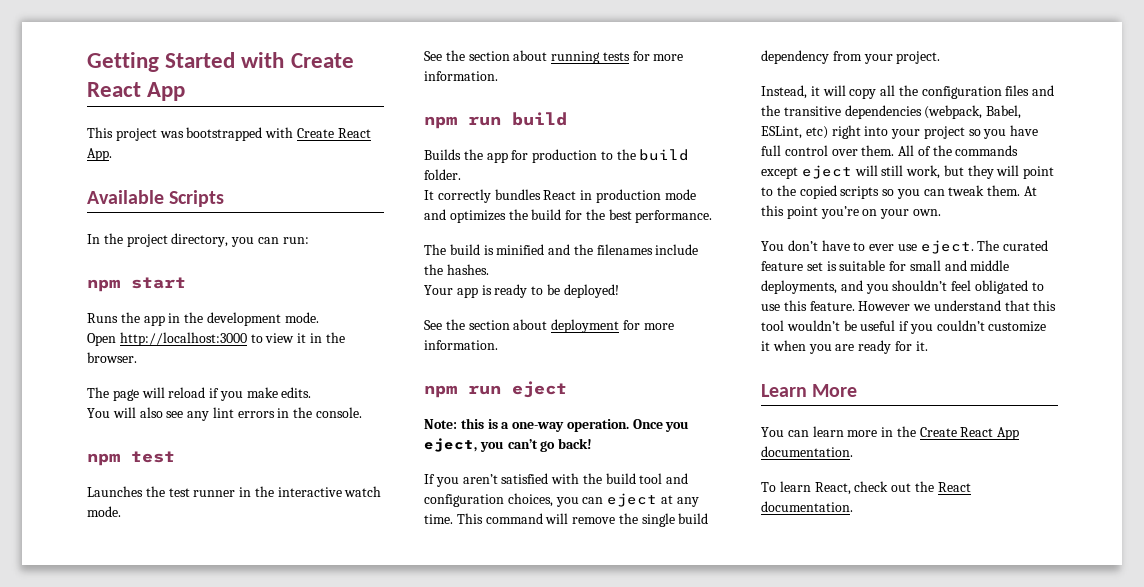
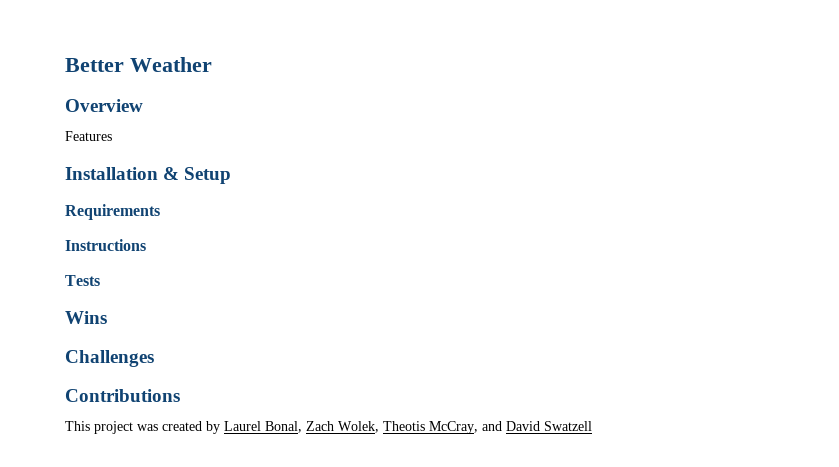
[87,52,354,72] [87,82,186,101] [87,127,371,141] [87,148,112,161] [87,190,225,207] [87,233,309,247] [87,277,186,292] [87,312,319,326] [87,332,345,346] [87,352,137,363] [87,387,312,401] [87,407,363,421] [87,451,175,466] [87,486,382,497] [87,506,121,517] [424,50,684,64] [424,71,498,81] [424,112,567,129] [424,149,690,163] [424,169,461,180] [424,189,696,203] [424,209,713,223] [424,244,699,255] [424,264,489,275] [424,284,619,298] [424,319,674,333] [424,340,498,350] [424,381,567,398] [424,418,690,432] [424,438,593,452] [424,473,689,487] [424,493,699,507] [424,513,709,527] [761,50,941,64] [761,85,1055,99] [761,105,1022,119] [761,125,1039,139] [761,145,1019,156] [761,165,1055,179] [761,185,1038,199] [761,205,941,219] [761,240,1049,254] [761,260,1010,271] [761,280,1044,294] [761,300,1057,311] [761,320,1047,334] [761,340,928,354] [761,384,858,397] [761,426,1020,440] [761,446,853,457] [761,481,971,495] [761,501,853,512] Getting Started with Create React App // This project was bootstrapped with Create React App. // Available Scripts // In the project directory, you can run: // npm start // Runs the app in the development mode. // Open http://localhost:3000 to view it in the browser. // The page will reload if you make edits. // You will also see any lint errors in the console. // npm test // Launches the test runner in the interactive watch mode. // See the section about running tests for more information. // npm run build // Builds the app for production to the build folder. // It correctly bundles React in production mode and optimizes the build for the best performance. // The build is minified and the filenames include the hashes. // Your app is ready to be deployed! // See the section about deployment for more information. // npm run eject // Note: this is a one-way operation. Once you eject, you can’t go back! // If you aren’t satisfied with the build tool and configuration choices, you can eject at any time. This command will remove the single build dependency from your project. // Instead, it will copy all the configuration files and the transitive dependencies (webpack, Babel, ESLint, etc) right into your project so you have full control over them. All of the commands except eject will still work, but they will point to the copied scripts so you can tweak them. At this point you’re on your own. // You don’t have to ever use eject. The curated feature set is suitable for small and middle deployments, and you shouldn’t feel obligated to use this feature. However we understand that this tool wouldn’t be useful if you couldn’t customize it when you are ready for it. // Learn More // You can learn more in the Create React App documentation. // To learn React, check out the React documentation. -> [65,57,212,72] [65,99,143,112] [65,131,112,141] [65,167,232,184] [65,204,160,220] [65,239,146,251] [65,275,100,286] [65,311,107,324] [65,350,154,367] [65,389,180,402] [65,421,592,434] Better Weather // Overview // Features // Installation & Setup // Requirements // Instructions // Tests // Wins // Challenges // Contributions // This project was created by Laurel Bonal, Zach Wolek, Theotis McCray, and David Swatzell

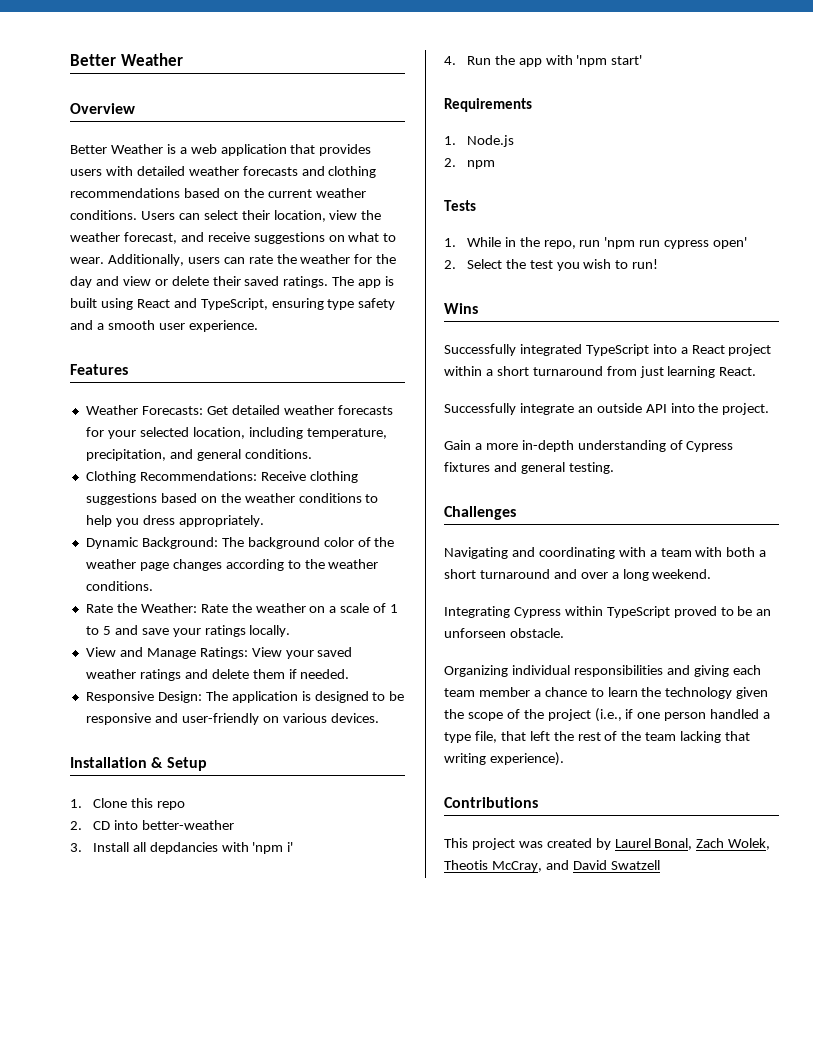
[65,131,112,141] [65,167,232,184] [65,204,160,220] [65,239,146,251] [65,275,100,286] [65,311,107,324] [65,350,154,367] Features // Installation & Setup // Requirements // Instructions // Tests // Wins // Challenges -> [70,144,372,156] [70,166,377,178] [70,188,366,198] [70,210,382,222] [70,232,397,244] [70,254,397,266] [70,276,395,288] [70,298,396,310] [70,320,258,332] [70,364,128,375] [85,405,393,415] [85,427,387,439] [85,449,312,461] [85,471,358,483] [85,493,379,505] [85,515,264,527] [85,537,395,549] [85,559,379,571] [85,581,153,591] [85,603,399,613] [85,625,291,637] [85,647,353,659] [85,669,350,681] [85,691,405,703] [85,713,379,725] [70,757,207,771] [70,798,185,810] [70,820,234,830] [70,842,294,854] [444,55,643,67] [444,98,532,112] [444,135,514,147] [444,158,495,169] [444,200,476,211] [444,237,748,249] [444,259,659,271] [444,303,478,314] [444,344,772,356] [444,366,757,378] [444,403,770,415] [444,440,734,452] [444,462,614,474] [444,506,516,520] [444,547,767,559] [444,569,712,581] [444,606,772,618] [444,628,564,638] [444,665,761,677] [444,687,769,699] [444,708,771,722] [444,731,751,743] [444,752,564,766] Better Weather is a web application that provides users with detailed weather forecasts and clothing recommendations based on the current weather conditions. Users can select their location, view the weather forecast, and receive suggestions on what to wear. Additionally, users can rate the weather for the day and view or delete their saved ratings. The app is built using React and TypeScript, ensuring type safety and a smooth user experience. // Features // Weather Forecasts: Get detailed weather forecasts for your selected location, including temperature, precipitation, and general conditions. // Clothing Recommendations: Receive clothing suggestions based on the weather conditions to help you dress appropriately. // Dynamic Background: The background color of the weather page changes according to the weather conditions. // Rate the Weather: Rate the weather on a scale of 1 to 5 and save your ratings locally. // View and Manage Ratings: View your saved weather ratings and delete them if needed. // Responsive Design: The application is designed to be responsive and user-friendly on various devices. // Installation & Setup // 1. Clone this repo // 2. CD into better-weather // 3. Install all depdancies with 'npm i' // 4. Run the app with 'npm start' // Requirements // 1. Node.js // 2. npm // Tests // 1. While in the repo, run 'npm run cypress open' // 2. Select the test you wish to run! // Wins // Successfully integrated TypeScript into a React project within a short turnaround from just learning React. // Successfully integrate an outside API into the project. // Gain a more in-depth understanding of Cypress fixtures and general testing. // Challenges // Navigating and coordinating with a team with both a short turnaround and over a long weekend. // Integrating Cypress within TypeScript proved to be an unforseen obstacle. // Organizing individual responsibilities and giving each team member a chance to learn the technology given the scope of the project (i.e., if one person handled a type file, that left the rest of the team lacking that writing experience).

